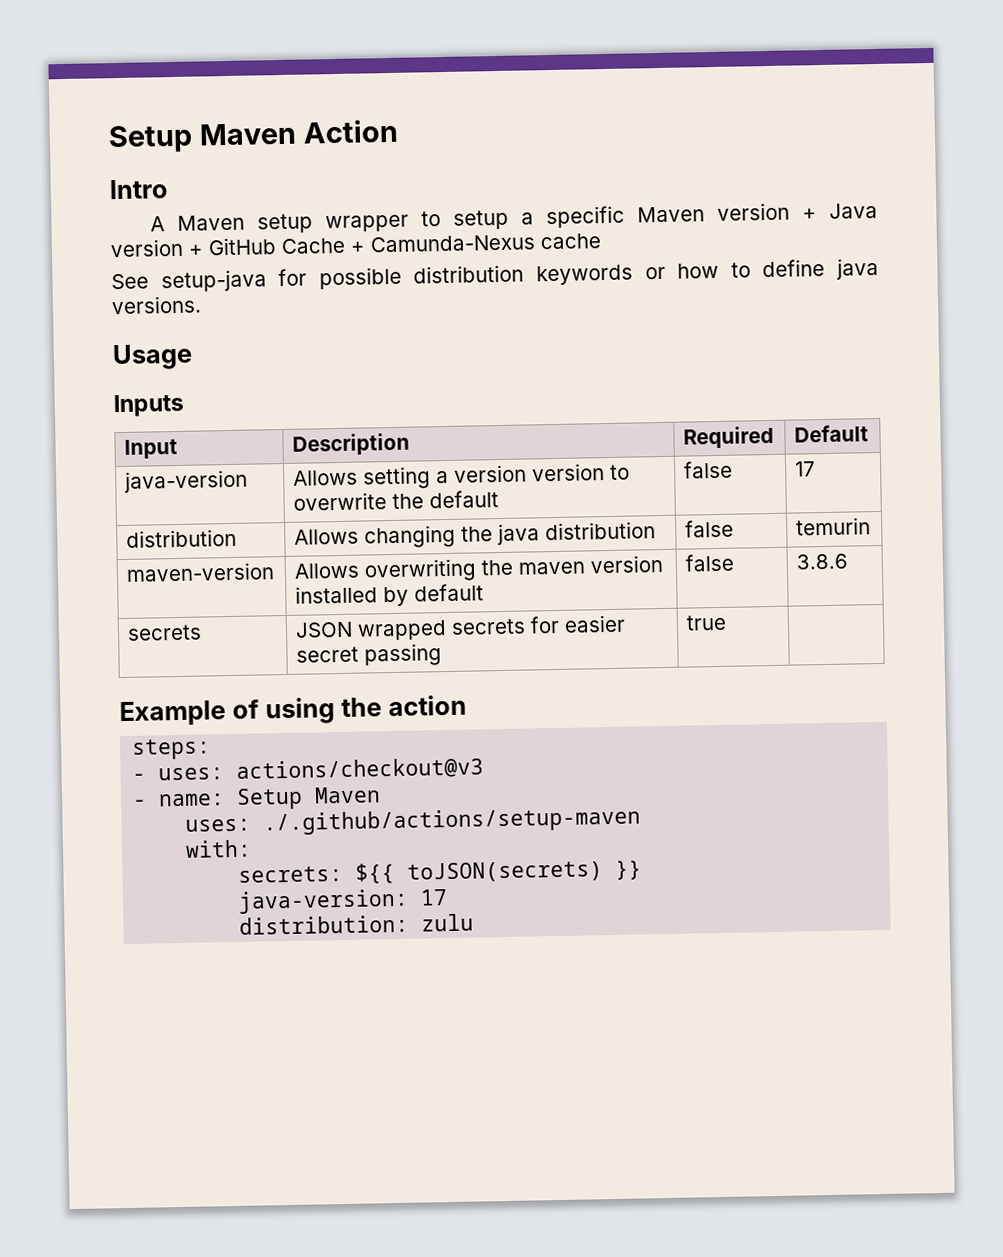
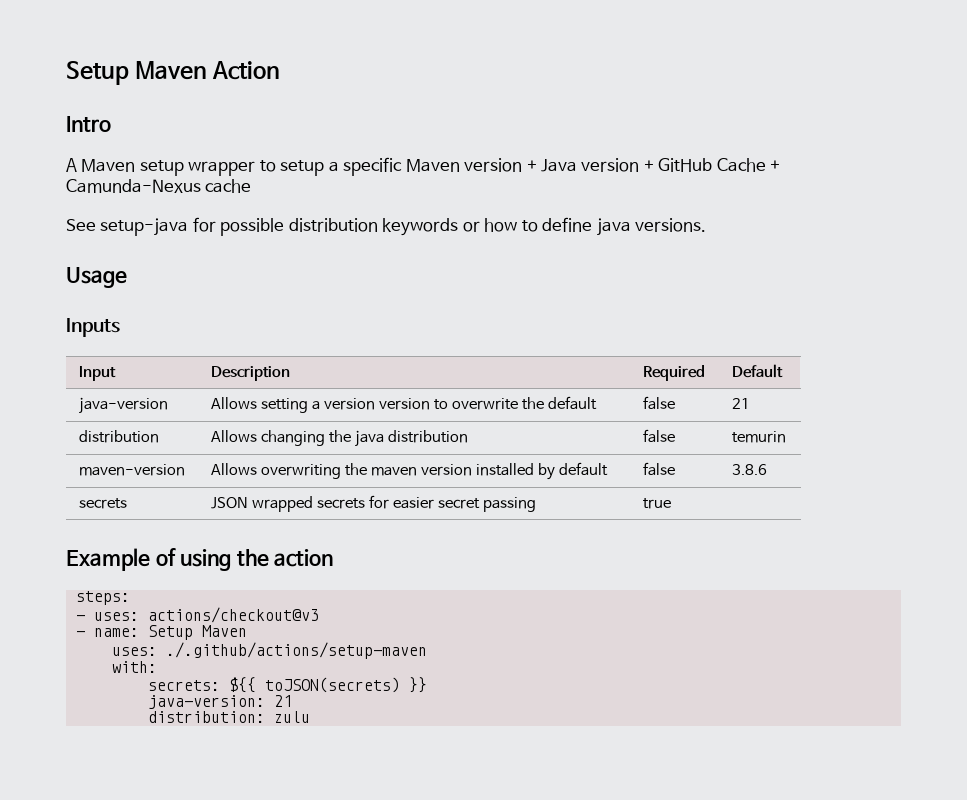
[794,461,817,477] 17 -> [731,398,750,409] 21
[420,889,449,906] 17 -> [273,695,292,707] 21

